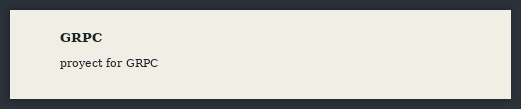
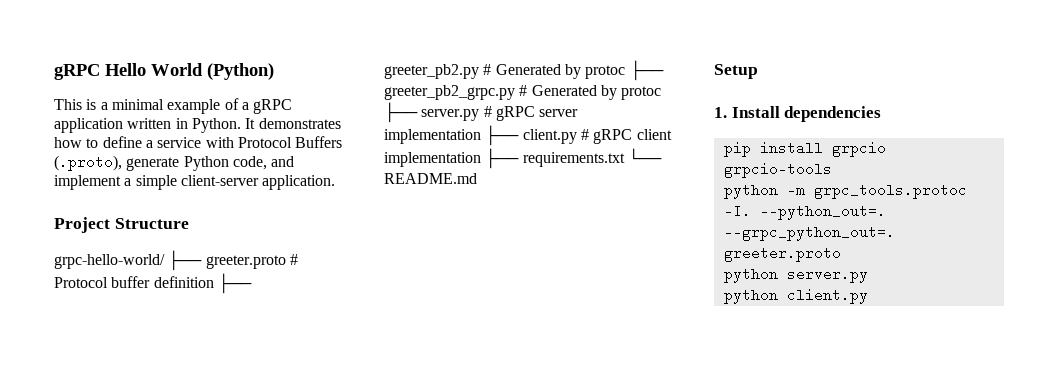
[60,33,102,42] [60,58,158,69] GRPC // proyect for GRPC -> [54,63,274,80] [54,98,293,114] [54,118,341,133] [54,136,343,148] [54,155,295,171] [54,175,336,190] [54,217,189,233] [54,250,298,271] [54,273,252,294] [384,60,664,81] [384,85,662,100] [384,102,579,123] [384,125,672,146] [384,148,662,169] [384,173,477,184] [714,64,758,79] [714,106,882,122] [723,141,886,157] [723,162,832,178] [723,183,967,199] [723,204,886,220] [723,225,895,241] [723,246,841,262] [723,267,868,283] [723,288,868,304] gRPC Hello World (Python) // This is a minimal example of a gRPC application written in Python. It demonstrates how to define a service with Protocol Buffers (.proto), generate Python code, and implement a simple client-server application. // Project Structure // grpc-hello-world/ ├── greeter.proto # Protocol buffer definition ├── greeter_pb2.py # Generated by protoc ├── greeter_pb2_grpc.py # Generated by protoc ├── server.py # gRPC server implementation ├── client.py # gRPC client implementation ├── requirements.txt └── README.md // Setup // 1. Install dependencies // pip install grpcio grpcio-tools // python -m grpc_tools.protoc -I. --python_out=. --grpc_python_out=. greeter.proto // python server.py // python client.py

